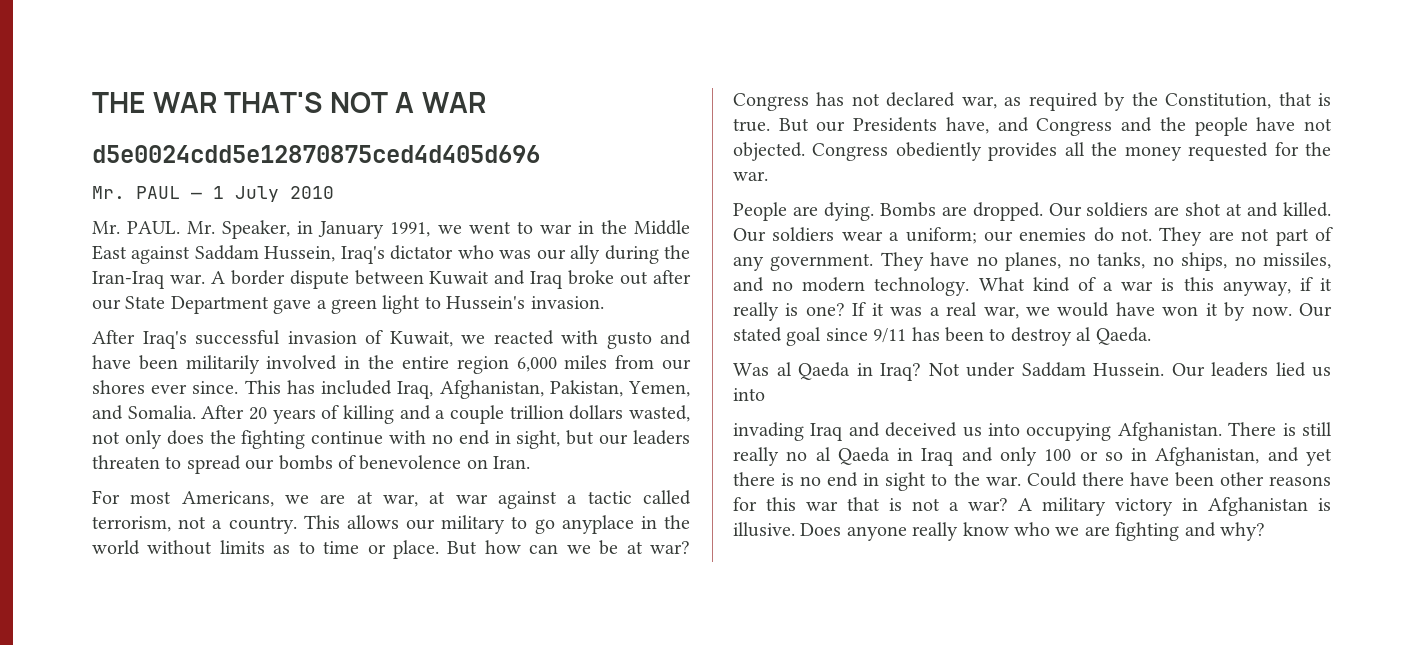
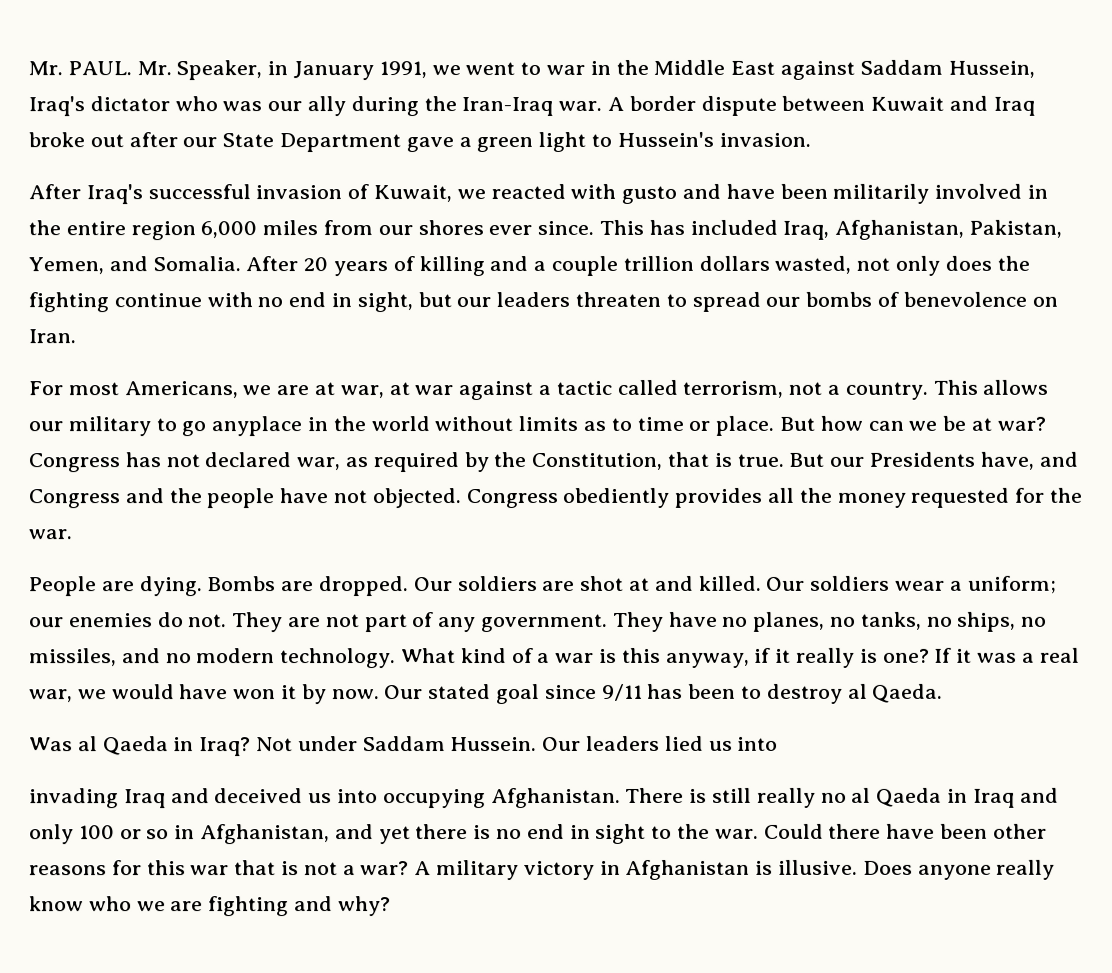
[92,92,486,113] [92,145,540,163] [92,186,334,202] THE WAR THAT'S NOT A WAR // d5e0024cdd5e12870875ced4d405d696 // Mr. PAUL — 1 July 2010 // -> (28, 68) none

